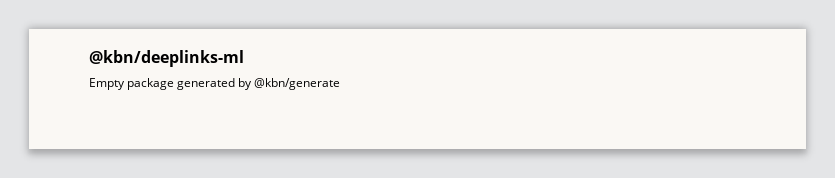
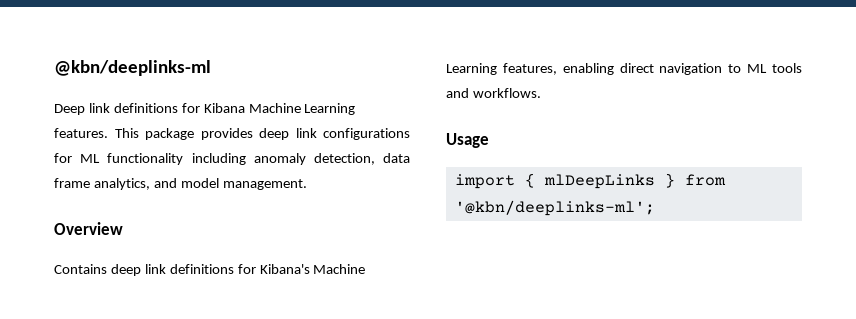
[89,78,341,90] Empty package generated by @kbn/generate -> [54,103,356,115] [54,128,410,140] [54,153,410,165] [54,178,307,190] [54,222,123,235] [54,264,366,276] [446,63,803,75] [446,88,541,98] [446,133,489,148] [454,173,726,189] [454,200,655,216] Deep link definitions for Kibana Machine Learning features. This package provides deep link configurations for ML functionality including anomaly detection, data frame analytics, and model management. // Overview // Contains deep link definitions for Kibana's Machine Learning features, enabling direct navigation to ML tools and workflows. // Usage // import { mlDeepLinks } from '@kbn/deeplinks-ml';

